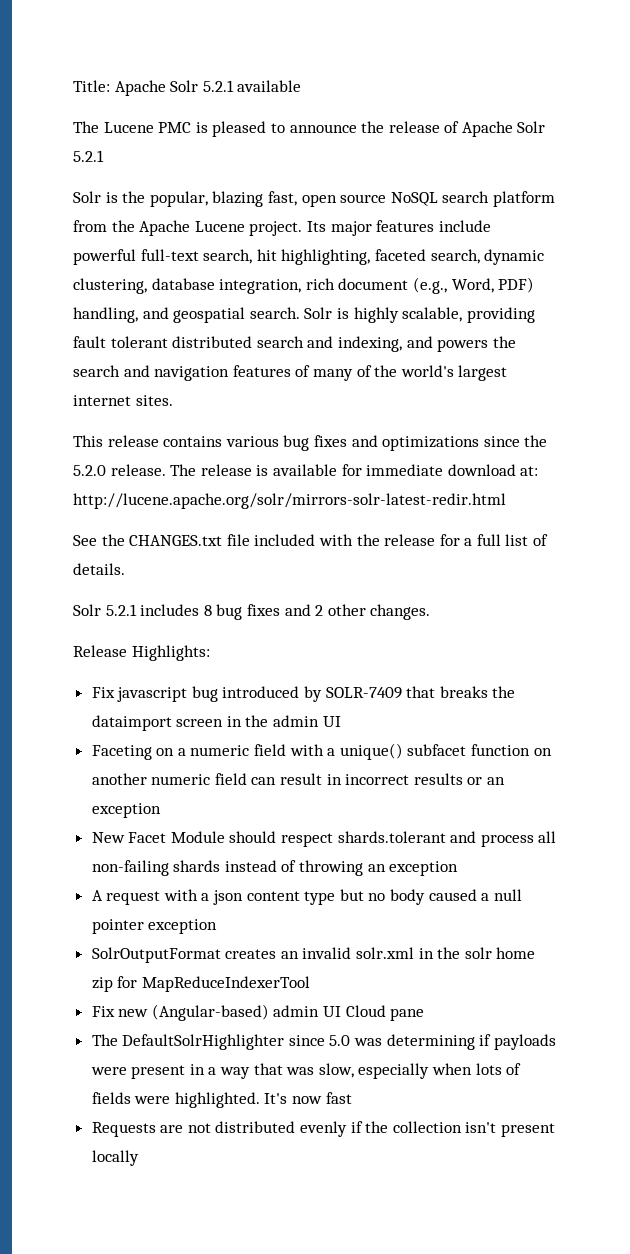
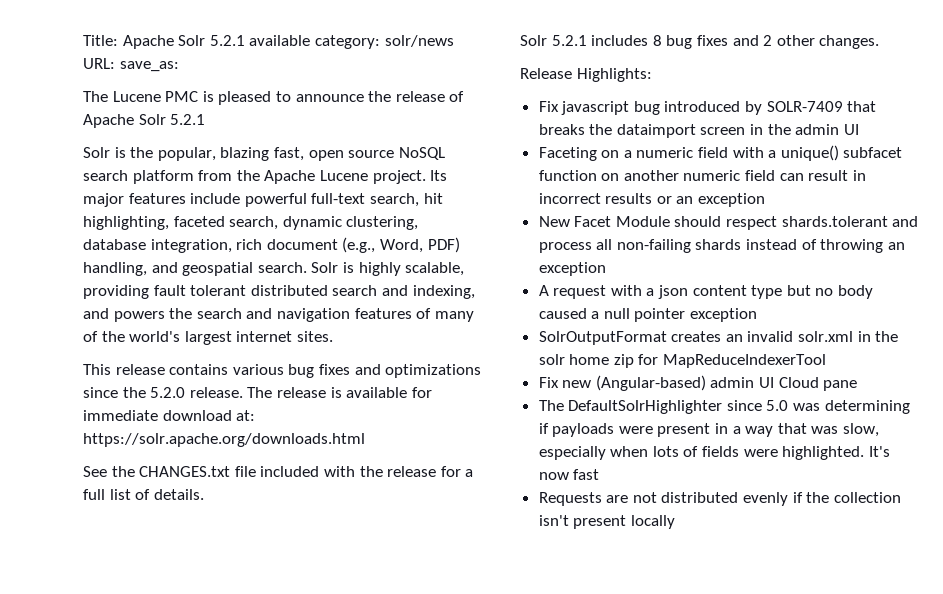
(302, 86) none -> [314,35,454,49] [83,58,179,72] category: solr/news URL: save_as:
[73,493,506,509] http://lucene.apache.org/solr/mirrors-solr-latest-redir.html -> [83,433,365,447] https://solr.apache.org/downloads.html

